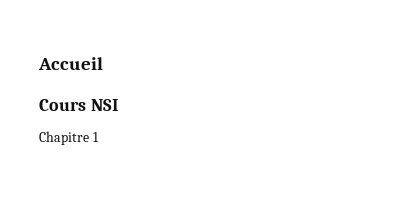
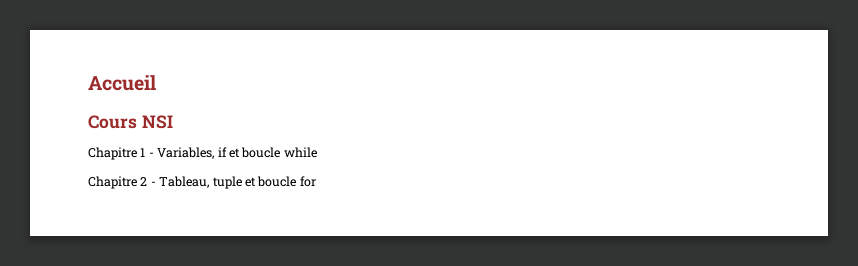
(99, 137) none -> [148,147,317,159] [88,176,316,189] - Variables, if et boucle while // Chapitre 2 - Tableau, tuple et boucle for

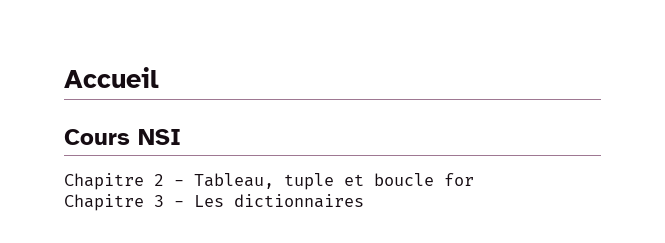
[88,147,317,160] // Chapitre 1 - Variables, if et boucle while -> (181, 137) none
(316, 181) none -> [64,194,364,211] // Chapitre 3 - Les dictionnaires

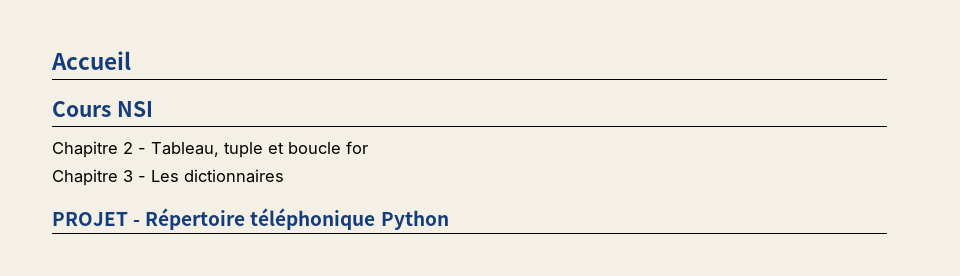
(364, 201) none -> [52,208,449,230] // PROJET - Répertoire téléphonique Python

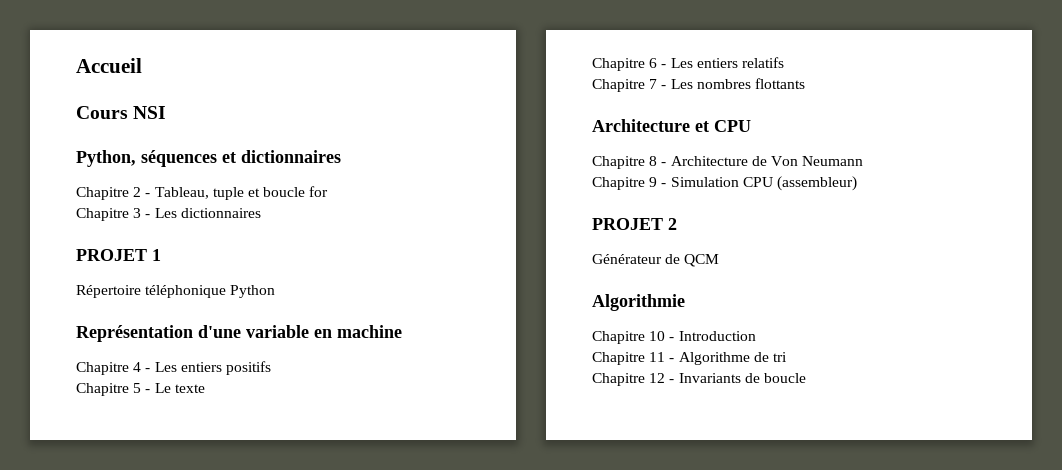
(153, 109) none -> [76,150,341,167] // Python, séquences et dictionnaires
[133,220,141,226] - -> [152,249,161,261] 1 //
(449, 220) none -> [76,325,402,342] [76,361,271,375] [76,383,205,396] [592,57,784,71] [592,78,805,92] [592,119,751,132] [592,156,864,169] [592,176,857,191] [592,218,677,230] [592,254,720,267] [592,294,685,311] [592,331,756,344] [592,352,787,365] [592,373,806,386] // Représentation d'une variable en machine // Chapitre 4 - Les entiers positifs // Chapitre 5 - Le texte // Chapitre 6 - Les entiers relatifs // Chapitre 7 - Les nombres flottants // Architecture et CPU // Chapitre 8 - Architecture de Von Neumann // Chapitre 9 - Simulation CPU (assembleur) // PROJET 2 // Générateur de QCM // Algorithmie // Chapitre 10 - Introduction // Chapitre 11 - Algorithme de tri // Chapitre 12 - Invariants de boucle

